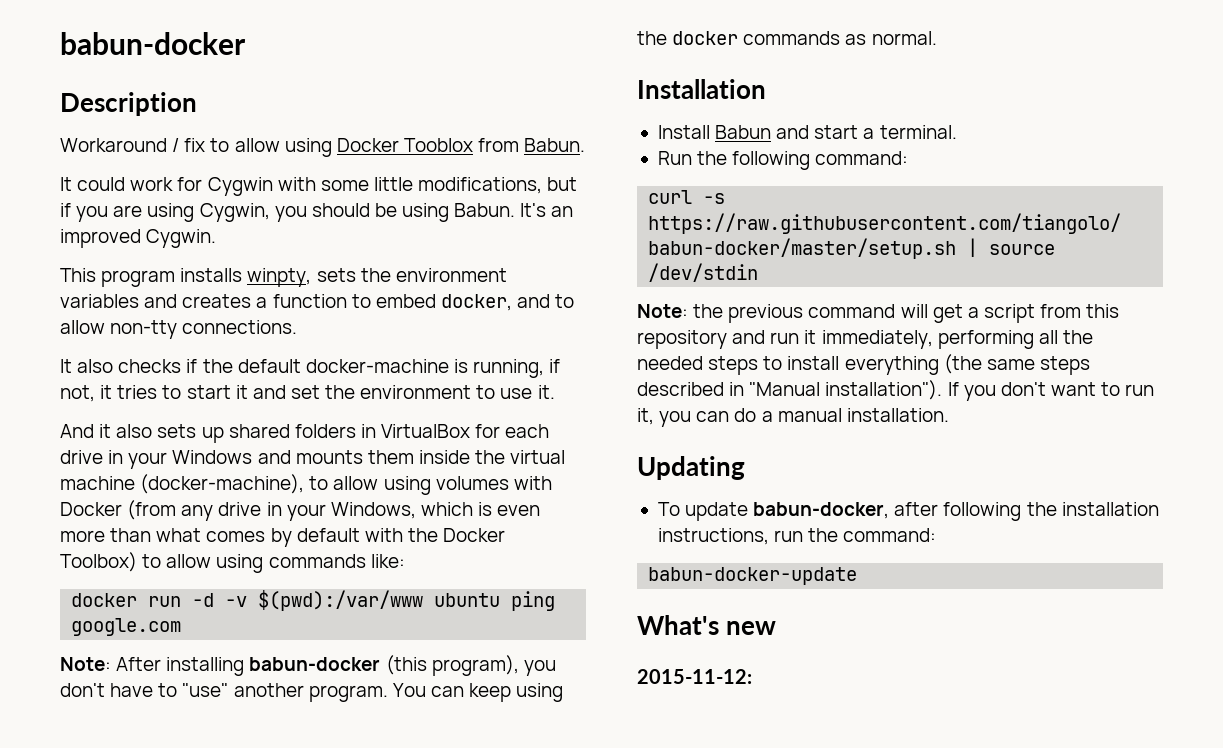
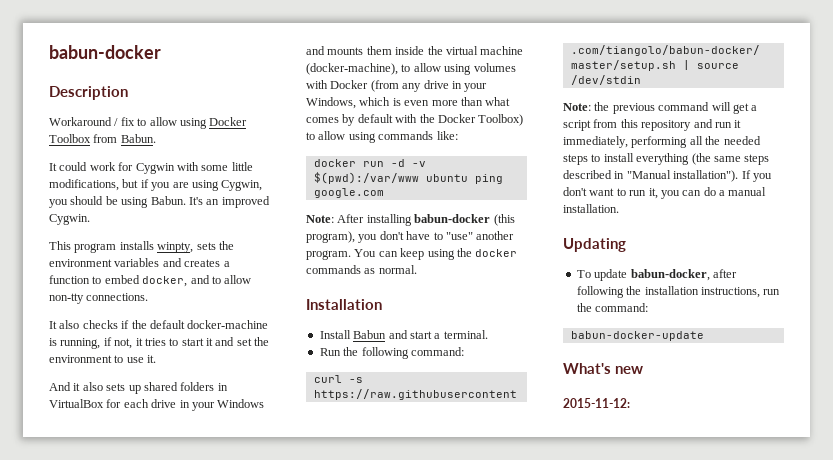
[403,138,473,152] Tooblox -> [49,134,91,143] Toolbox

